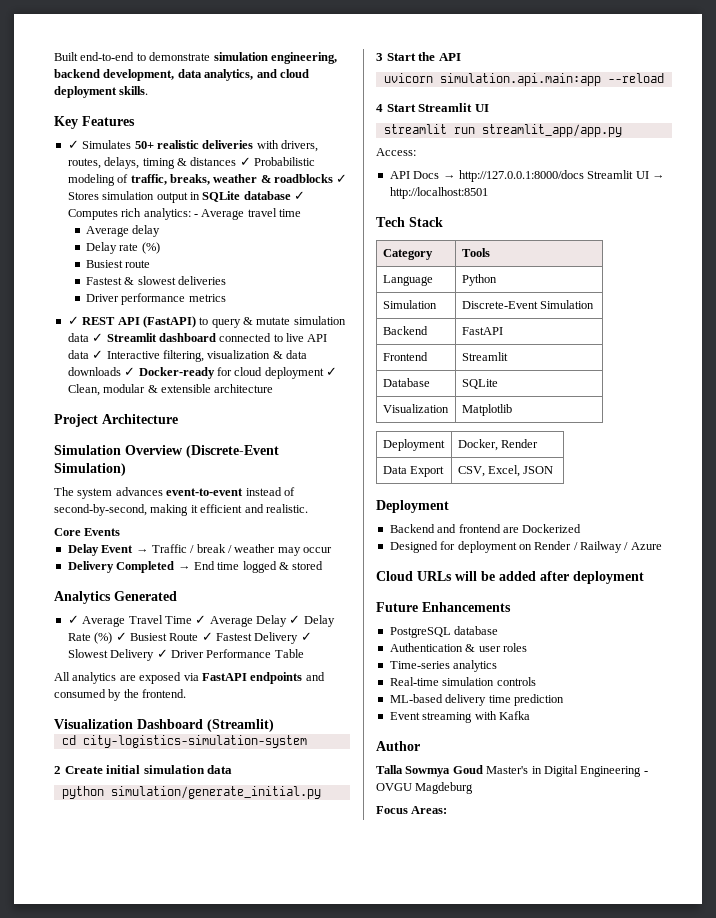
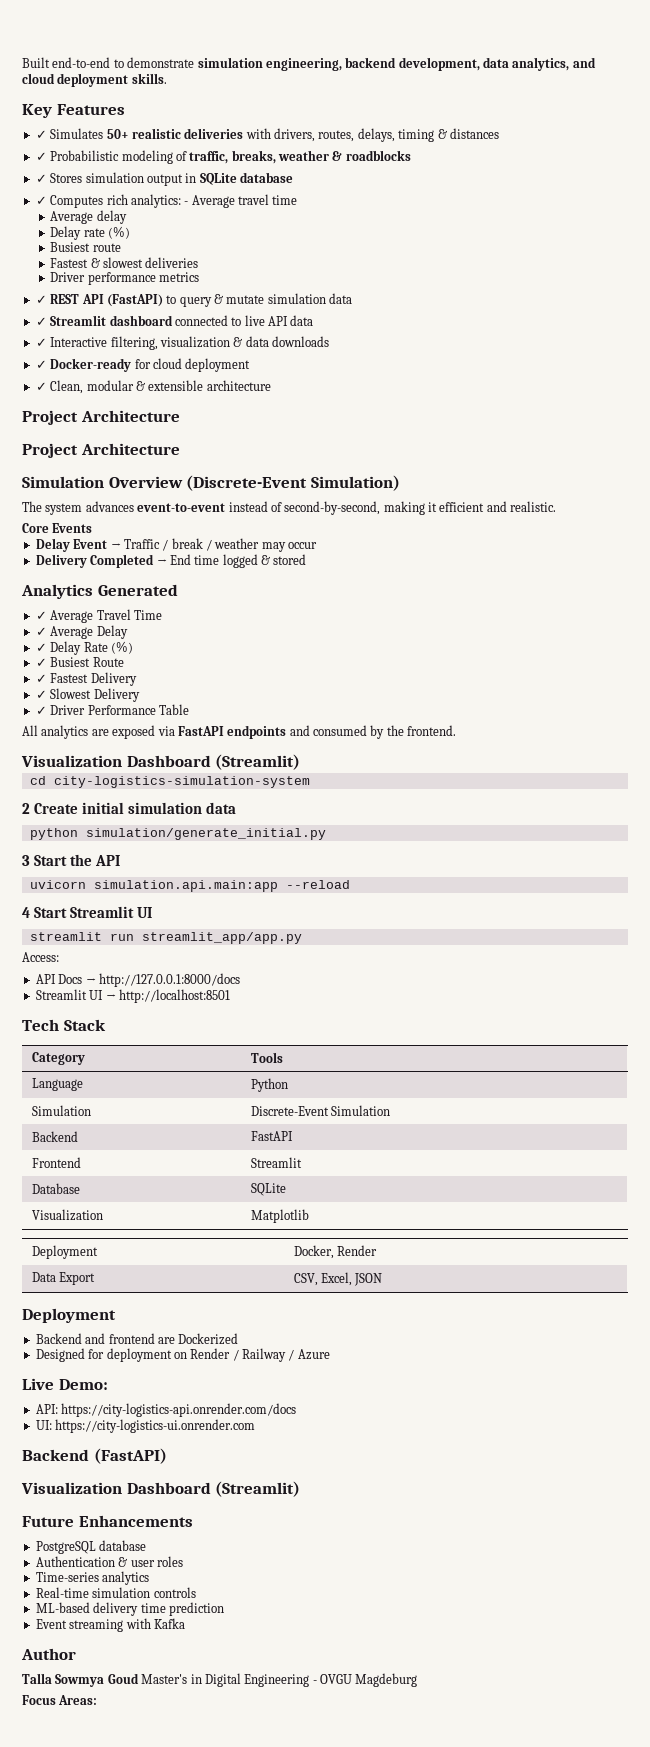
(237, 161) none -> (499, 133) //
(333, 178) none -> (411, 155) //
(291, 195) none -> (293, 177) //
(89, 337) none -> (353, 298) //
(89, 354) none -> (314, 320) //
(121, 371) none -> (329, 341) //
(324, 373) none -> (251, 365) //
(178, 419) none -> [22,443,180,458] // Project Architecture
(192, 620) none -> (162, 615) //
(287, 621) none -> (128, 632) //
(113, 638) none -> (133, 647) //
(199, 637) none -> (124, 662) //
(299, 638) none -> (137, 679) //
(155, 655) none -> (140, 695) //
(584, 176) none -> (240, 980) //
[376,571,644,584] Cloud URLs will be added after deployment -> [22,1378,108,1390] [35,1403,297,1417] [35,1419,256,1433] [22,1448,167,1464] [21,1481,301,1497] Live Demo: // API: https://city-logistics-api.onrender.com/docs // UI: https://city-logistics-ui.onrender.com // Backend (FastAPI) // Visualization Dashboard (Streamlit)

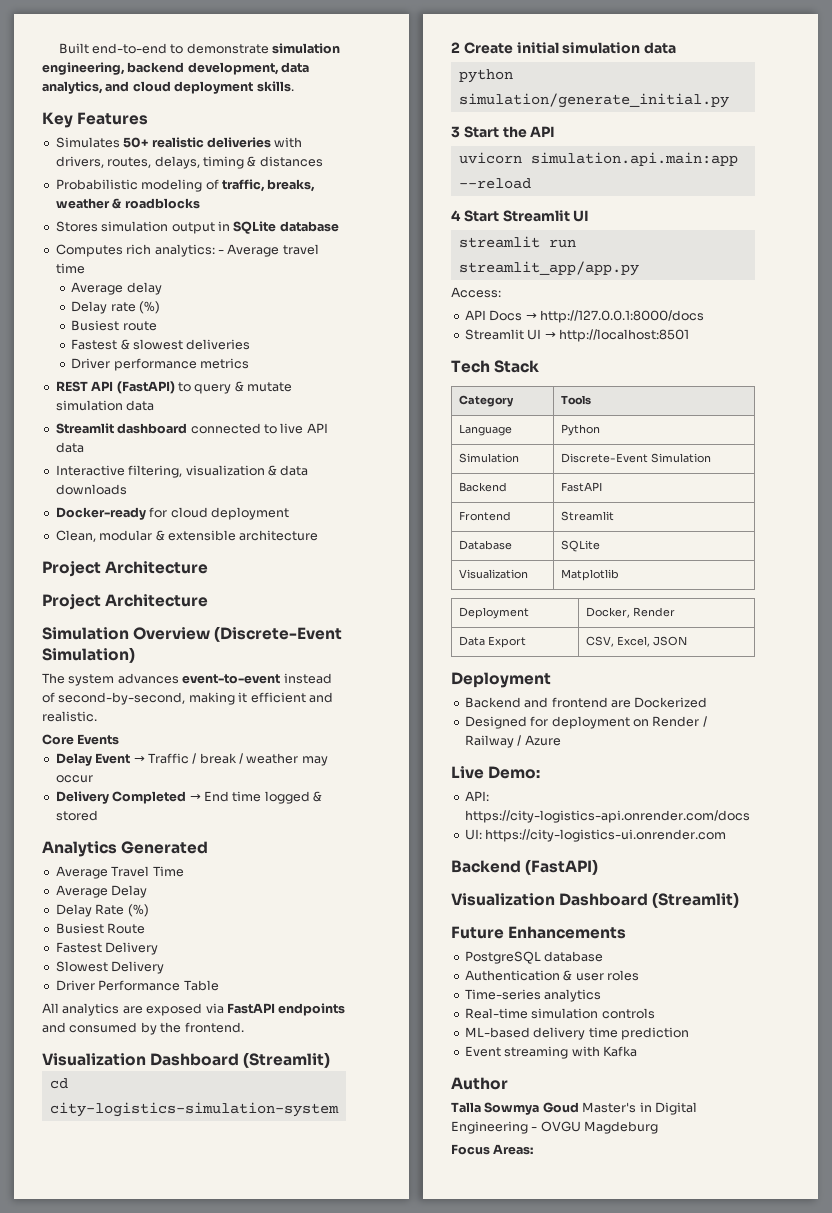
[35,130,47,139] ✓ -> (149, 118) none
[35,152,47,161] ✓ -> (323, 161) none
[35,174,47,183] ✓ -> (200, 203) none
[35,196,47,205] ✓ -> (339, 226) none
[35,295,47,304] ✓ -> (250, 363) none
[35,317,47,326] ✓ -> (155, 405) none
[35,338,47,347] ✓ -> (84, 447) none
[35,360,47,369] ✓ -> (127, 489) none
[35,382,47,391] ✓ -> (289, 513) none
[35,611,47,620] ✓ -> (209, 847) none
[35,627,47,636] ✓ -> (184, 871) none
[35,643,47,652] ✓ -> (148, 891) none
[35,658,47,667] ✓ -> (149, 910) none
[35,674,47,683] ✓ -> (146, 928) none
[35,690,47,699] ✓ -> (159, 948) none
[35,706,47,715] ✓ -> (165, 967) none

